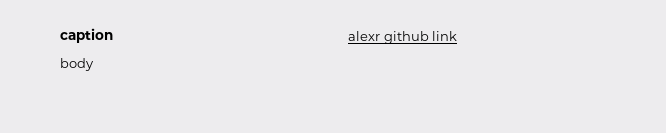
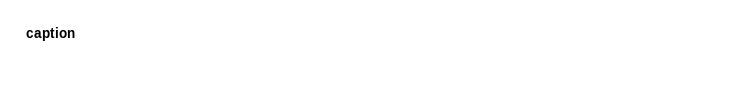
[60,58,94,71] [348,31,458,44] // body // alexr github link -> (75, 34) none

